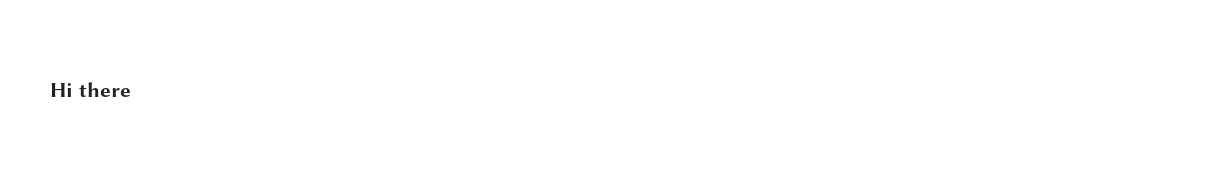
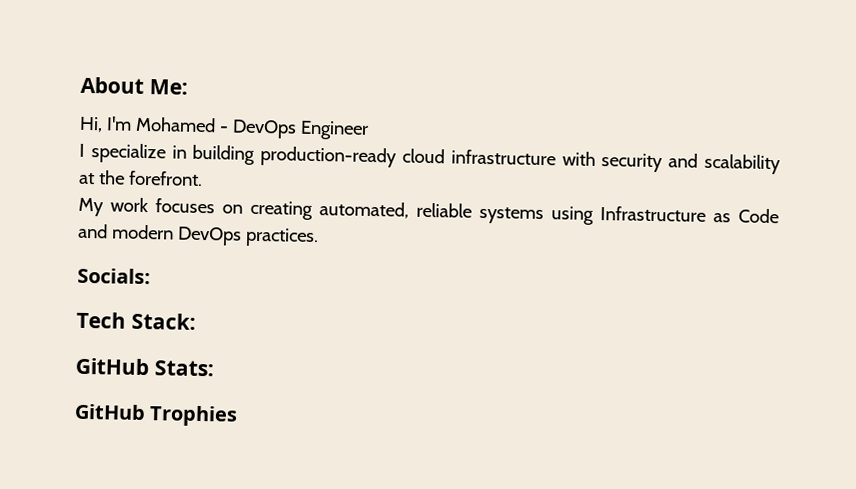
[50,82,131,97] Hi there -> [80,76,188,95] [79,116,369,140] [79,143,781,175] [79,170,203,187] [78,197,779,225] [78,223,319,248] [77,267,151,285] [76,311,196,330] [75,357,214,377] [74,403,239,427] About Me: // Hi, I'm Mohamed - DevOps Engineer // I specialize in building production-ready cloud infrastructure with security and scalability at the forefront. // My work focuses on creating automated, reliable systems using Infrastructure as Code and modern DevOps practices. // Socials: // Tech Stack: // GitHub Stats: // GitHub Trophies

